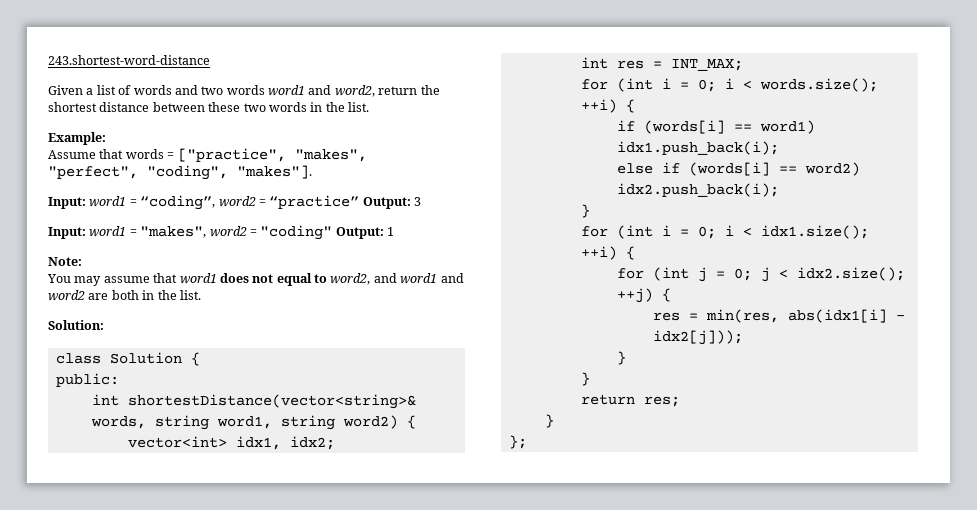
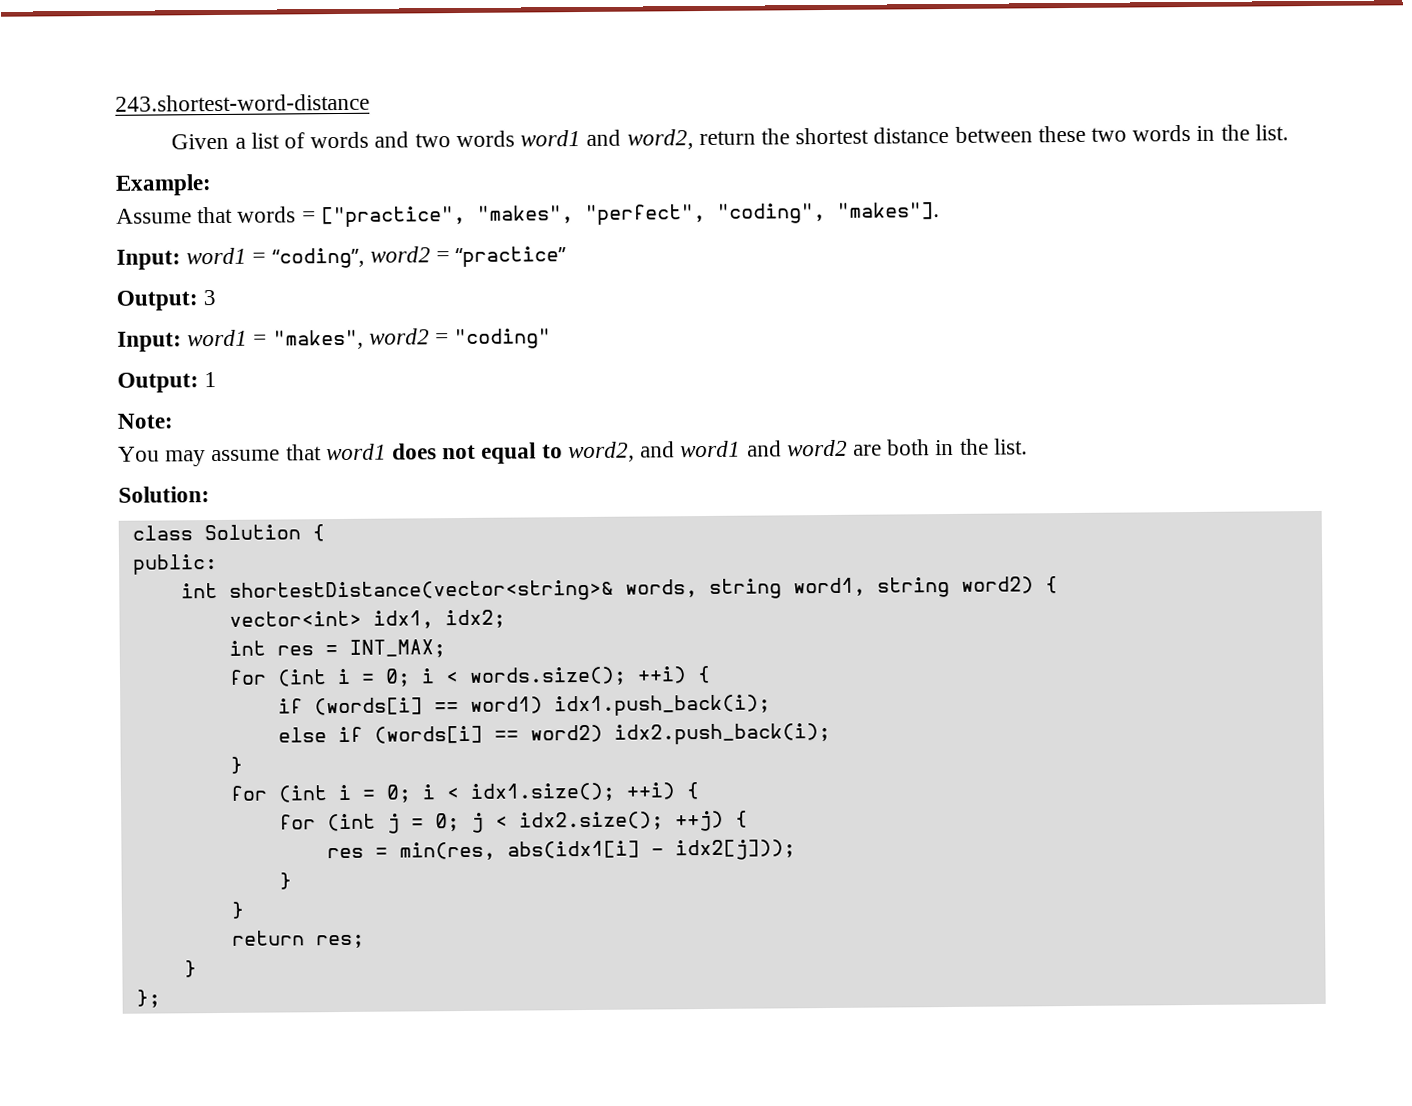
(360, 202) none -> (567, 257) //
(333, 232) none -> (552, 339) //

